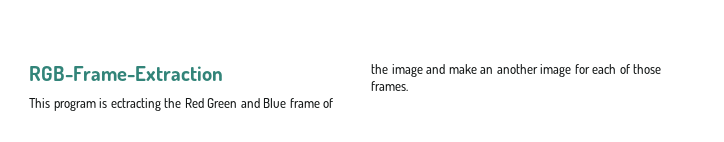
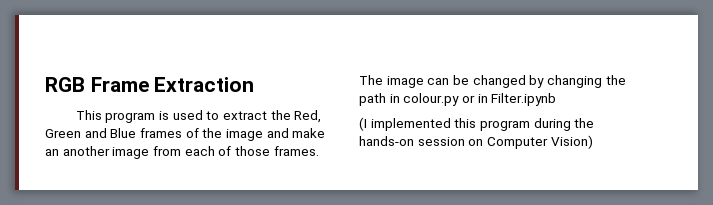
[29,66,223,81] RGB-Frame-Extraction -> [45,77,255,92] RGB Frame Extraction
[110,98,204,111] ectracting the Red -> [172,110,322,123] used to extract the Red,
[289,98,320,108] frame -> [139,128,182,138] frames
[574,64,590,74] for -> [152,146,181,156] from
(408, 86) none -> [359,75,626,88] [359,93,557,106] [359,117,595,131] [359,135,593,149] The image can be changed by changing the path in colour.py or in Filter.ipynb // (I implemented this program during the hands-on session on Computer Vision)

